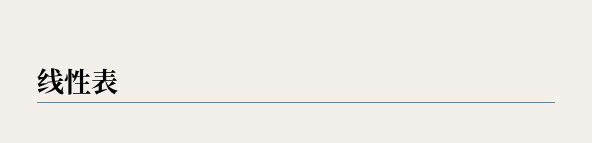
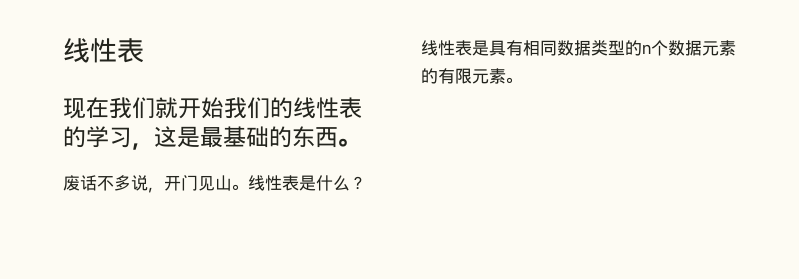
[37,68,118,96] 线性表 -> [63,38,144,63] [63,97,362,119] [63,126,360,150] [63,175,366,193] [421,40,736,56] [421,68,522,84] 线性表 // 现在我们就开始我们的线性表的学习，这是最基础的东西。 // 废话不多说，开门见山。线性表是什么？线性表是具有相同数据类型的n个数据元素的有限元素。

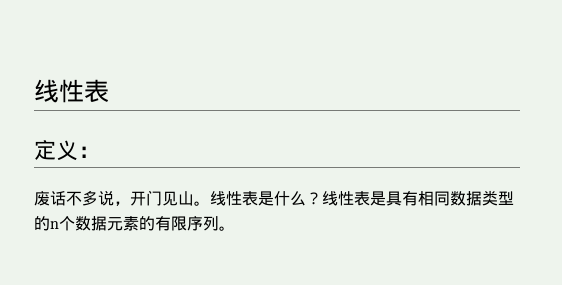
[63,97,362,119] [63,126,360,150] 现在我们就开始我们的线性表的学习，这是最基础的东西。 -> [34,140,100,161] 定义：
[472,68,506,84] 元素 -> [187,216,219,231] 序列

